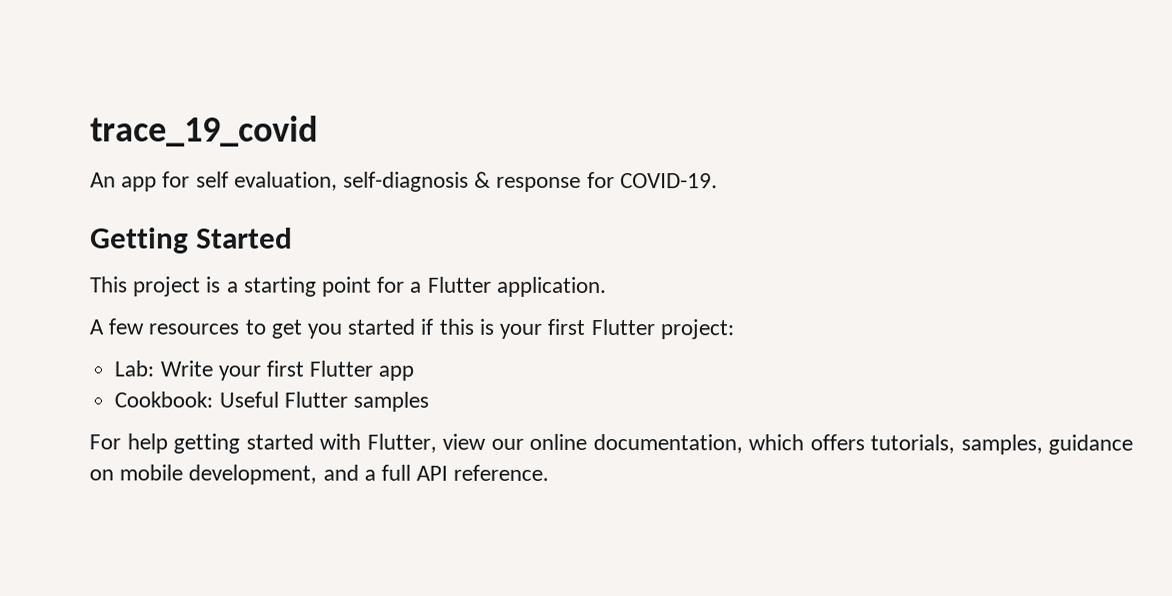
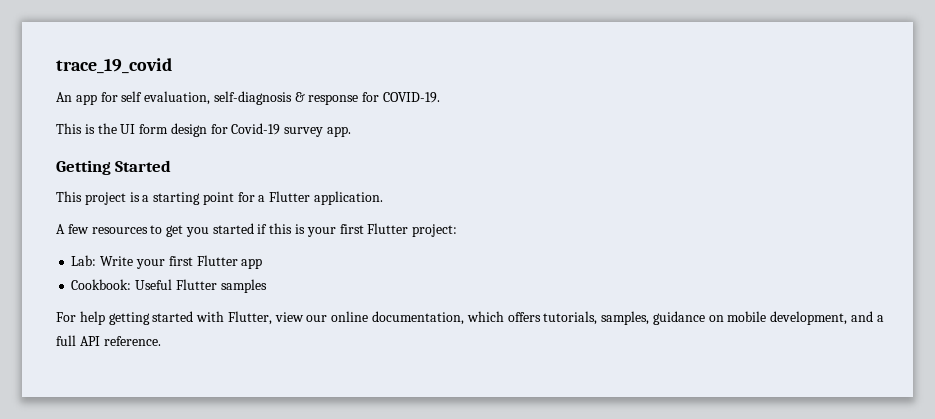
(718, 181) none -> [56,123,352,137] // This is the UI form design for Covid-19 survey app.

